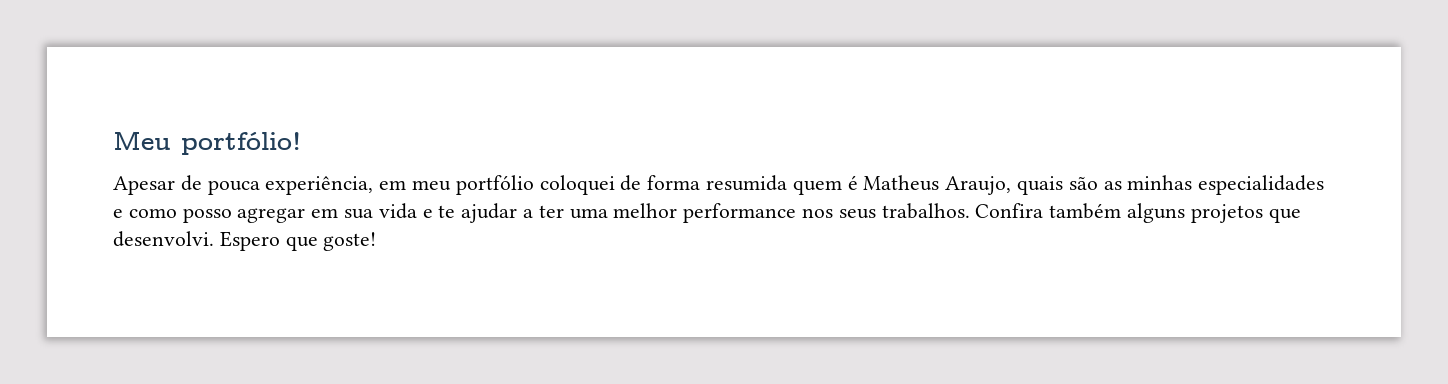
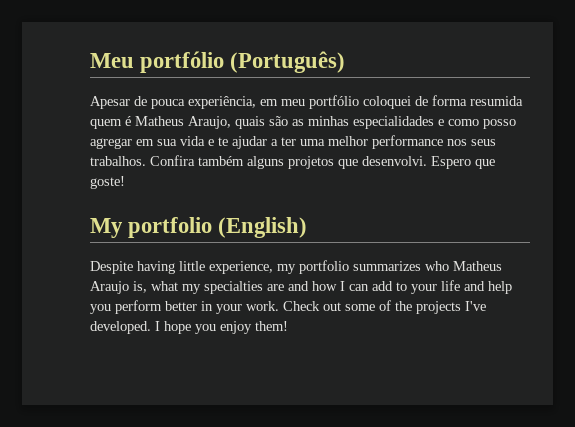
[181,132,301,155] portfólio! -> [140,51,346,73] portfólio (Português)
(377, 241) none -> [90,217,308,238] [90,260,502,274] [90,280,512,294] [90,300,486,314] [90,321,288,334] // My portfolio (English) // Despite having little experience, my portfolio summarizes who Matheus Araujo is, what my specialties are and how I can add to your life and help you perform better in your work. Check out some of the projects I've developed. I hope you enjoy them!

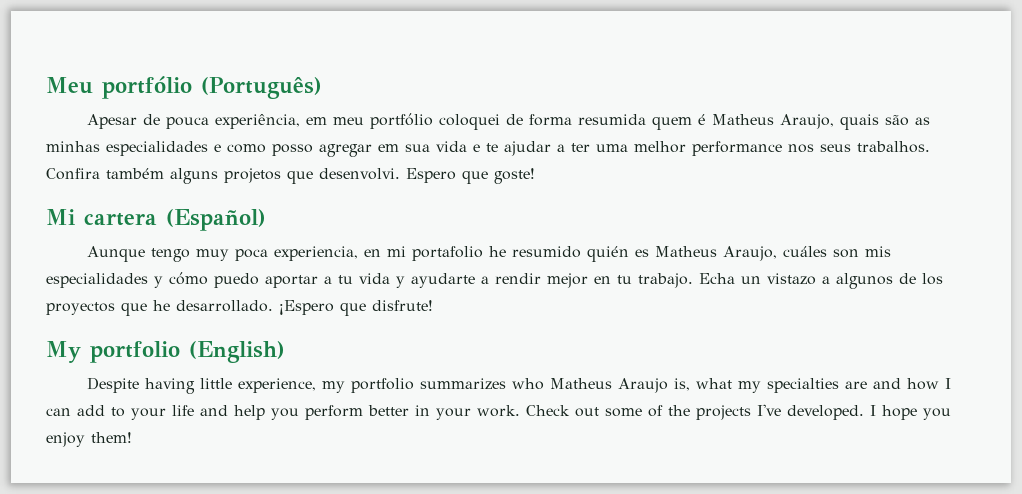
(125, 182) none -> [46,209,266,231] [86,246,891,262] [46,272,943,289] [46,300,433,316] // Mi cartera (Español) // Aunque tengo muy poca experiencia, en mi portafolio he resumido quién es Matheus Araujo, cuáles son mis especialidades y cómo puedo aportar a tu vida y ayudarte a rendir mejor en tu trabajo. Echa un vistazo a algunos de los proyectos que he desarrollado. ¡Espero que disfrute!

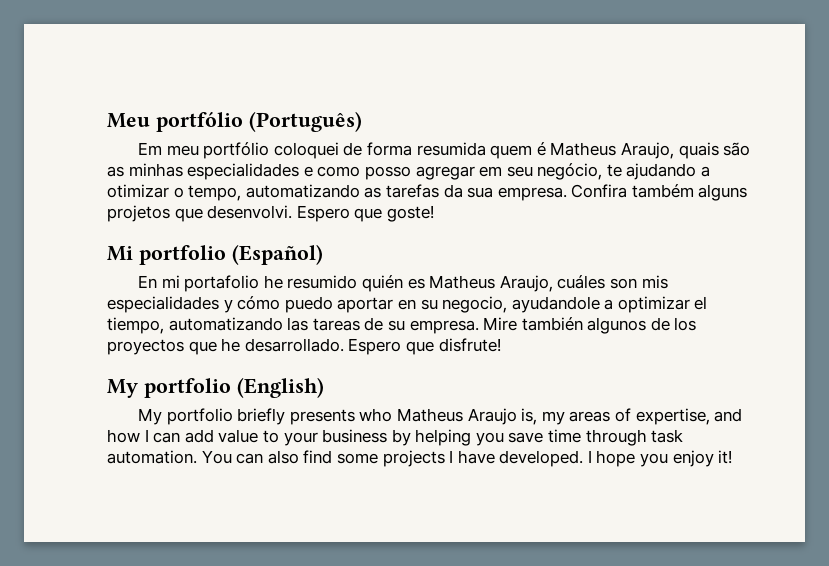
[86,114,327,129] Apesar de pouca experiência, em -> [138,142,163,155] Em
[405,141,930,156] sua vida e te ajudar a ter uma melhor performance nos seus trabalhos. -> [506,163,711,180] [107,184,567,201] seu negócio, te ajudando a otimizar o tempo, automatizando as tarefas da sua empresa.
[84,213,157,226] cartera -> [138,245,226,265] portfolio
[86,246,381,262] Aunque tengo muy poca experiencia, en -> [138,275,158,288] En
[324,273,830,288] a tu vida y ayudarte a rendir mejor en tu trabajo. Echa un vistazo a -> [397,296,708,313] [107,317,583,334] en su negocio, ayudandole a optimizar el tiempo, automatizando las tareas de su empresa. Mire también
[279,300,334,315] ¡Espero -> [348,338,402,355] Espero
[86,377,867,394] Despite having little experience, my portfolio summarizes who Matheus Araujo is, what my specialties are -> [138,408,710,425] My portfolio briefly presents who Matheus Araujo is, my areas of expertise,
(105, 410) none -> [218,429,259,443] value
[172,404,781,420] life and help you perform better in your work. Check out some of the projects I've -> [322,429,684,446] [107,450,495,467] business by helping you save time through task automation. You can also find some projects I have
[91,432,132,443] them! -> [718,450,733,464] it!

